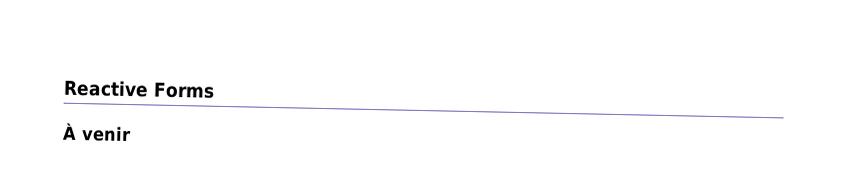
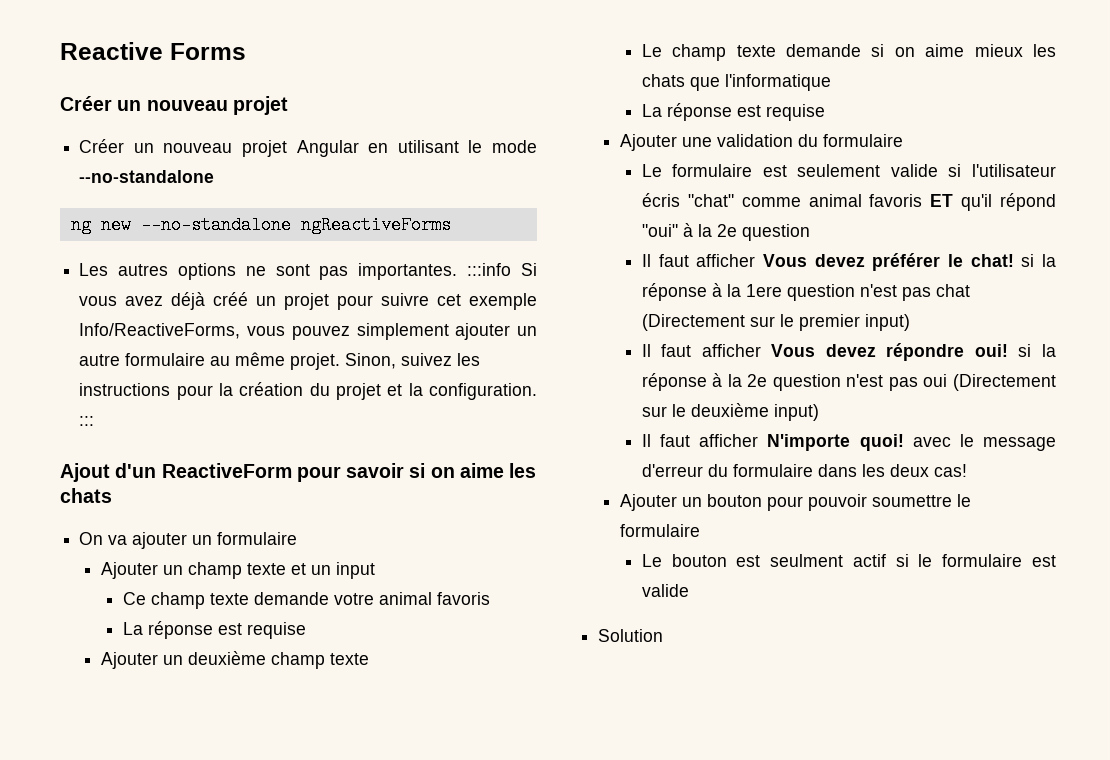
[62,122,131,143] À venir -> [60,96,288,115] [79,139,537,157] [79,170,215,183] [70,216,451,234] [79,263,537,280] [79,292,537,310] [79,323,537,340] [79,352,481,370] [79,382,537,400] [79,416,95,426] [60,463,537,482] [60,488,112,503] [79,532,298,549] [101,562,376,579] [122,592,490,609] [122,621,306,639] [101,651,370,669] [641,44,1056,61] [641,74,831,91] [641,103,825,121] [620,134,904,151] [641,164,1056,177] [641,193,1056,211] [641,223,810,241] [641,253,1056,271] [641,283,970,301] [641,314,910,331] [641,343,1056,361] [641,373,1056,391] [641,403,819,421] [641,434,1056,451] [641,464,967,477] [620,494,972,511] [620,524,701,537] [641,554,1056,567] [641,584,689,597] [598,629,664,642] Créer un nouveau projet // Créer un nouveau projet Angular en utilisant le mode --no-standalone // ng new --no-standalone ngReactiveForms // Les autres options ne sont pas importantes. :::info Si vous avez déjà créé un projet pour suivre cet exemple Info/ReactiveForms, vous pouvez simplement ajouter un autre formulaire au même projet. Sinon, suivez les instructions pour la création du projet et la configuration. ::: // Ajout d'un ReactiveForm pour savoir si on aime les chats // On va ajouter un formulaire // Ajouter un champ texte et un input // Ce champ texte demande votre animal favoris // La réponse est requise // Ajouter un deuxième champ texte // Le champ texte demande si on aime mieux les chats que l'informatique // La réponse est requise // Ajouter une validation du formulaire // Le formulaire est seulement valide si l'utilisateur écris "chat" comme animal favoris ET qu'il répond "oui" à la 2e question // Il faut afficher Vous devez préférer le chat! si la réponse à la 1ere question n'est pas chat (Directement sur le premier input) // Il faut afficher Vous devez répondre oui! si la réponse à la 2e question n'est pas oui (Directement sur le deuxième input) // Il faut afficher N'importe quoi! avec le message d'erreur du formulaire dans les deux cas! // Ajouter un bouton pour pouvoir soumettre le formulaire // Le bouton est seulment actif si le formulaire est valide // Solution

